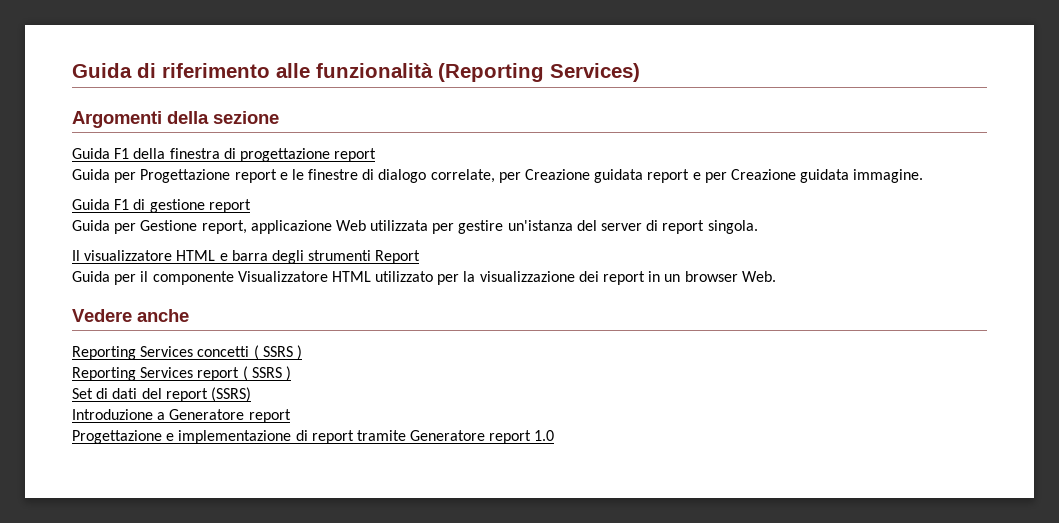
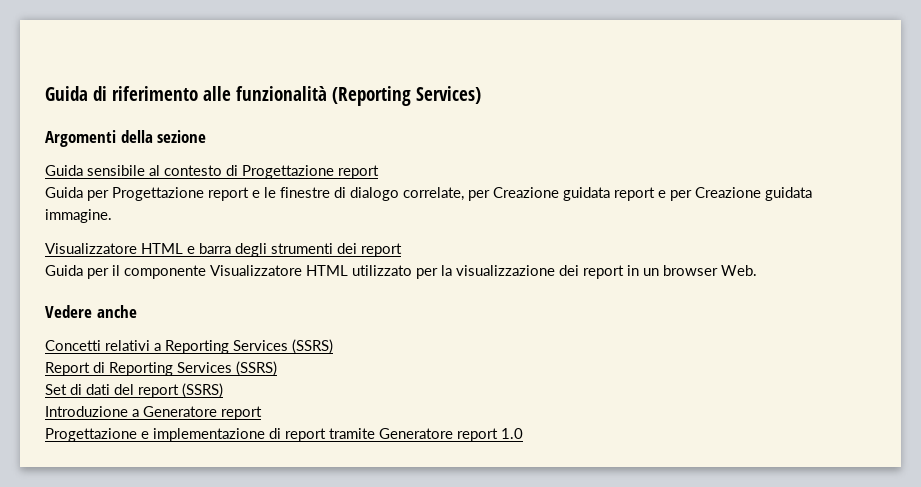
[114,148,330,162] F1 della finestra di progettazione -> [87,165,334,179] sensibile al contesto di Progettazione
[72,199,251,213] [72,220,758,234] [72,250,173,261] Guida F1 di gestione report // Guida per Gestione report, applicazione Web utilizzata per gestire un'istanza del server di report singola. // Il visualizzatore -> [45,243,137,254] Visualizzatore
[375,250,421,264] Report -> [337,243,402,257] dei report
[72,345,302,360] [72,366,291,381] Reporting Services concetti ( SSRS ) // Reporting Services report ( SSRS ) -> [45,339,333,354] [45,361,277,376] Concetti relativi a Reporting Services (SSRS) // Report di Reporting Services (SSRS)

